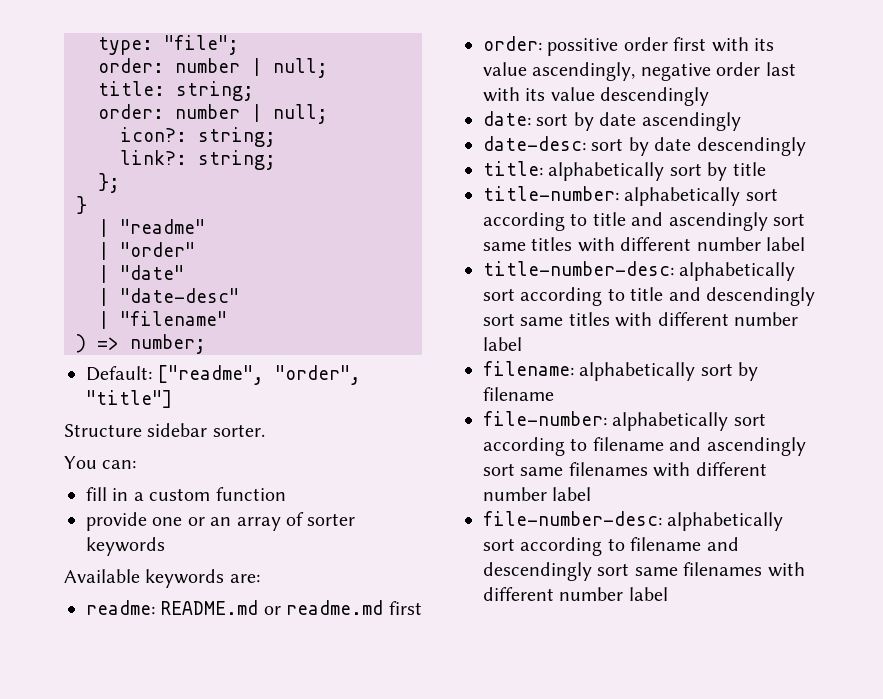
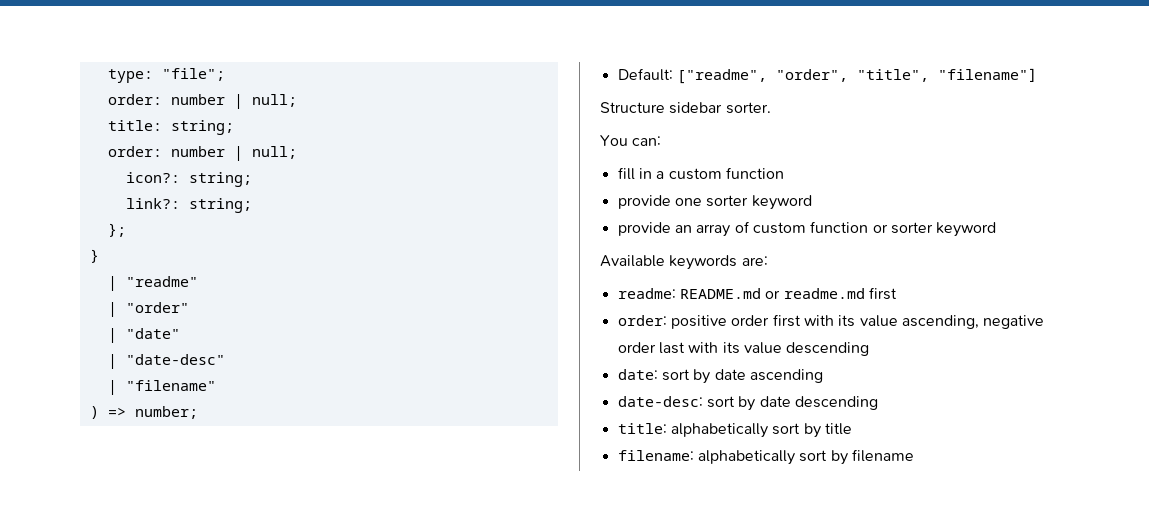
[86,390,172,408] "title"] -> [856,68,1037,82] "title", "filename"]
[187,512,356,531] [86,537,165,556] or an array of sorter keywords -> [706,195,812,210] [617,221,997,237] sorter keyword // provide an array of custom function or sorter keyword
[547,38,619,56] possitive -> [670,315,727,329] positive
[532,62,636,81] ascendingly, -> [901,315,979,329] ascending,
[600,87,710,106] descendingly -> [786,342,870,356] descending
[641,112,741,131] ascendingly -> [749,369,823,383] ascending
[696,137,806,156] descendingly -> [794,396,878,410] descending
[483,186,778,206] [483,212,805,231] [483,237,805,252] [483,261,796,281] [483,287,815,306] [483,312,798,327] [483,337,522,351] // title-number: alphabetically sort according to title and ascendingly sort same titles with different number label // title-number-desc: alphabetically sort according to title and descendingly sort same titles with different number label -> (852, 429) none
[483,411,766,431] [483,437,806,456] [483,462,767,477] [483,487,592,501] [483,511,784,531] [483,537,739,556] [483,562,805,581] [483,587,668,601] // file-number: alphabetically sort according to filename and ascendingly sort same filenames with different number label // file-number-desc: alphabetically sort according to filename and descendingly sort same filenames with different number label -> (914, 455) none

